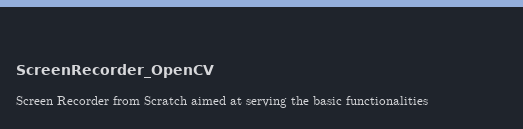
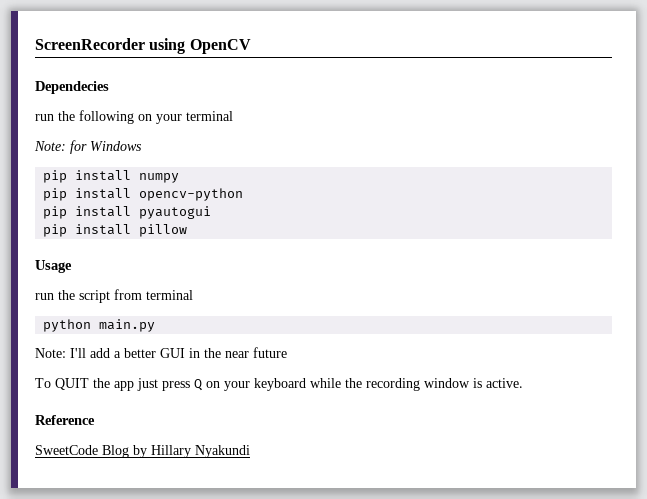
[16,64,214,78] [16,96,428,108] ScreenRecorder_OpenCV // Screen Recorder from Scratch aimed at serving the basic functionalities -> [35,38,251,54] [35,81,109,94] [35,110,233,124] [34,140,142,154] [43,170,180,183] [43,188,244,201] [43,206,212,219] [43,224,188,237] [35,260,72,273] [35,289,193,303] [43,319,156,332] [35,347,287,358] [35,378,523,391] [35,415,95,425] [35,445,250,458] ScreenRecorder using OpenCV // Dependecies // run the following on your terminal // Note: for Windows // pip install numpy // pip install opencv-python // pip install pyautogui // pip install pillow // Usage // run the script from terminal // python main.py // Note: I'll add a better GUI in the near future // To QUIT the app just press Q on your keyboard while the recording window is active. // Reference // SweetCode Blog by Hillary Nyakundi

